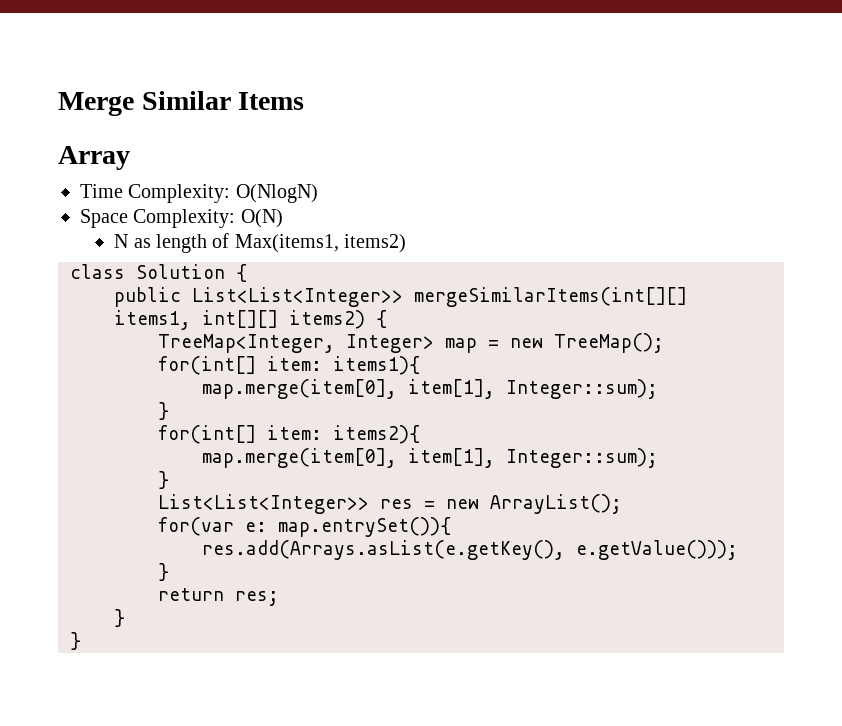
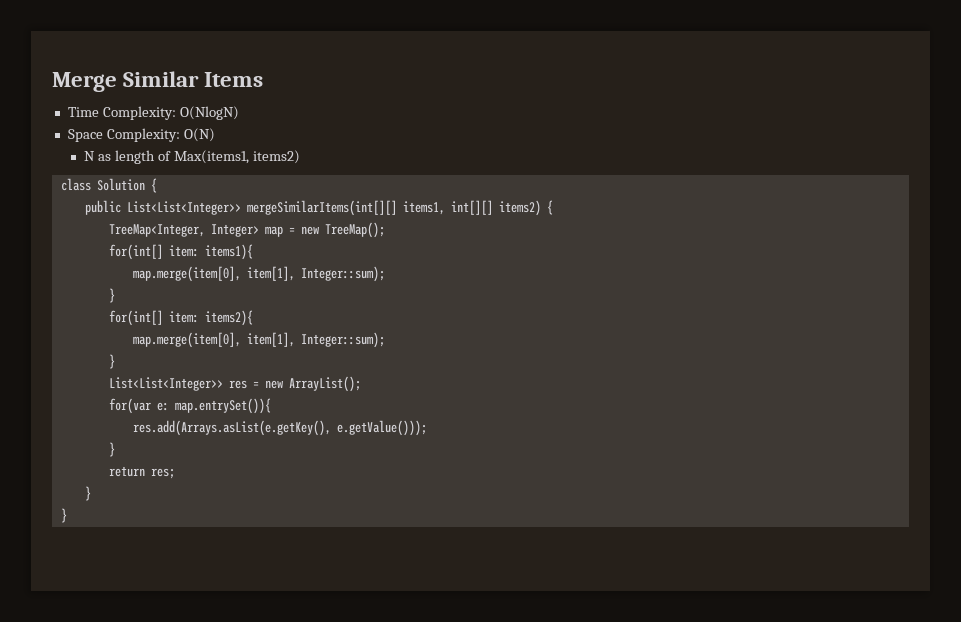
[58,146,130,170] // Array -> (264, 79) none

